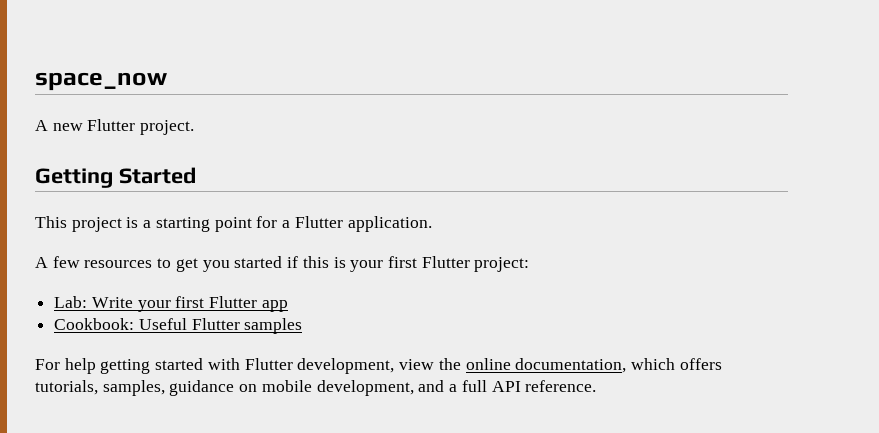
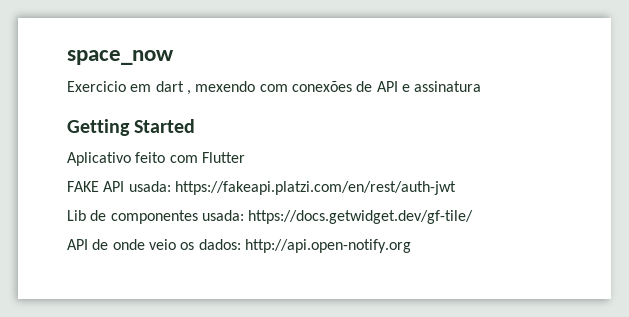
[35,119,195,135] [35,167,196,188] [35,216,432,232] [35,256,530,272] [54,296,288,312] [54,318,303,334] [35,358,722,374] [35,380,597,396] A new Flutter project. // Getting Started // This project is a starting point for a Flutter application. // A few resources to get you started if this is your first Flutter project: // Lab: Write your first Flutter app // Cookbook: Useful Flutter samples // For help getting started with Flutter development, view the online documentation, which offers tutorials, samples, guidance on mobile development, and a full API reference. -> [67,81,482,95] [67,119,196,136] [67,152,245,166] [67,181,456,195] [67,210,474,224] [67,239,411,253] Exercicio em dart , mexendo com conexões de API e assinatura // Getting Started // Aplicativo feito com Flutter // FAKE API usada: https://fakeapi.platzi.com/en/rest/auth-jwt // Lib de componentes usada: https://docs.getwidget.dev/gf-tile/ // API de onde veio os dados: http://api.open-notify.org

